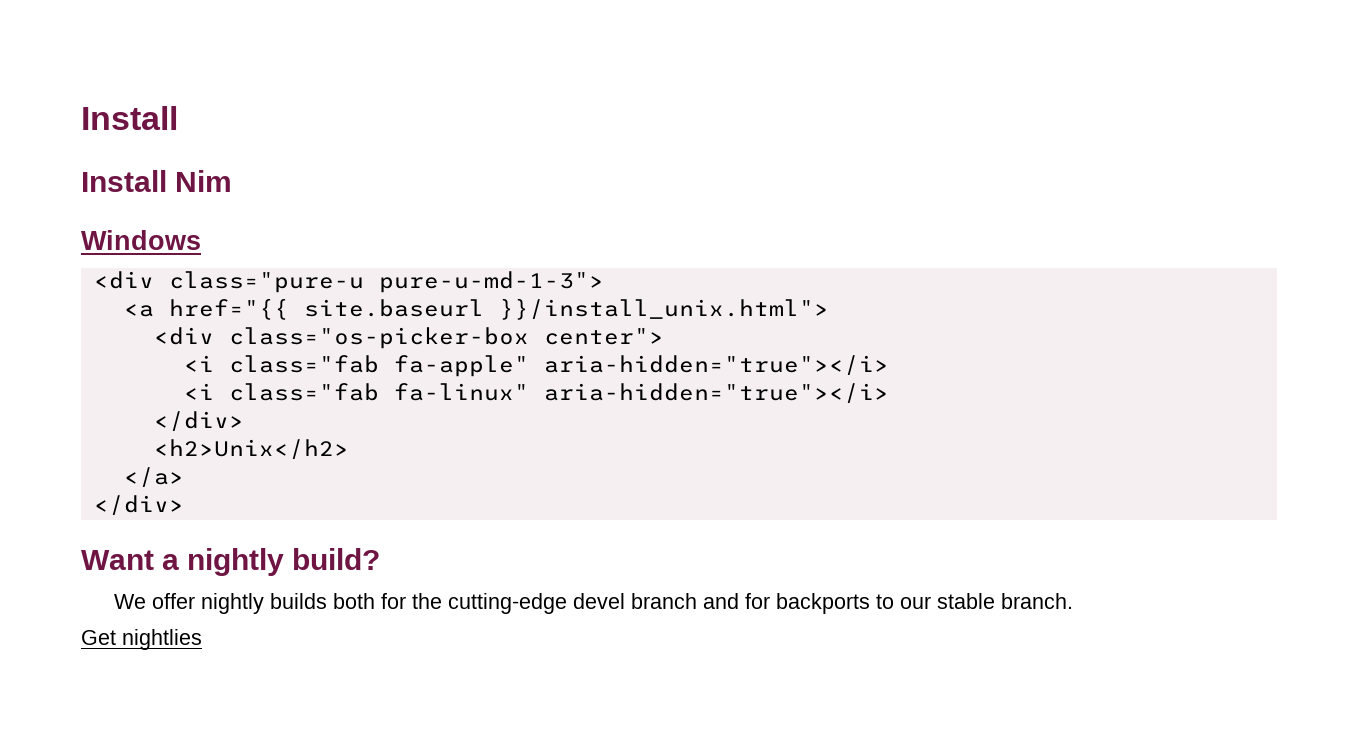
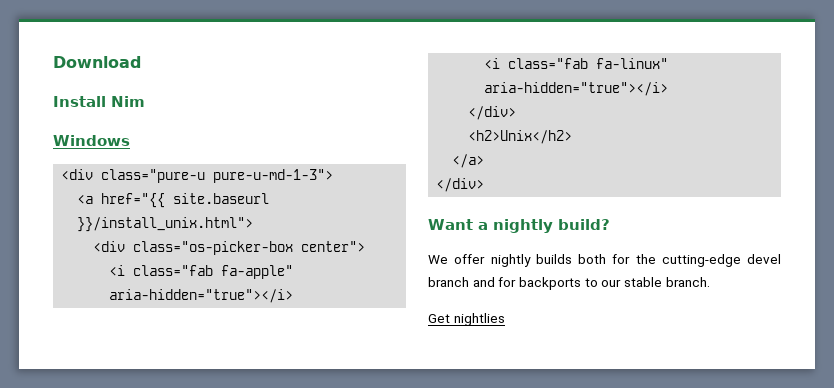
[81,106,178,130] Install -> [53,56,141,68] Download

